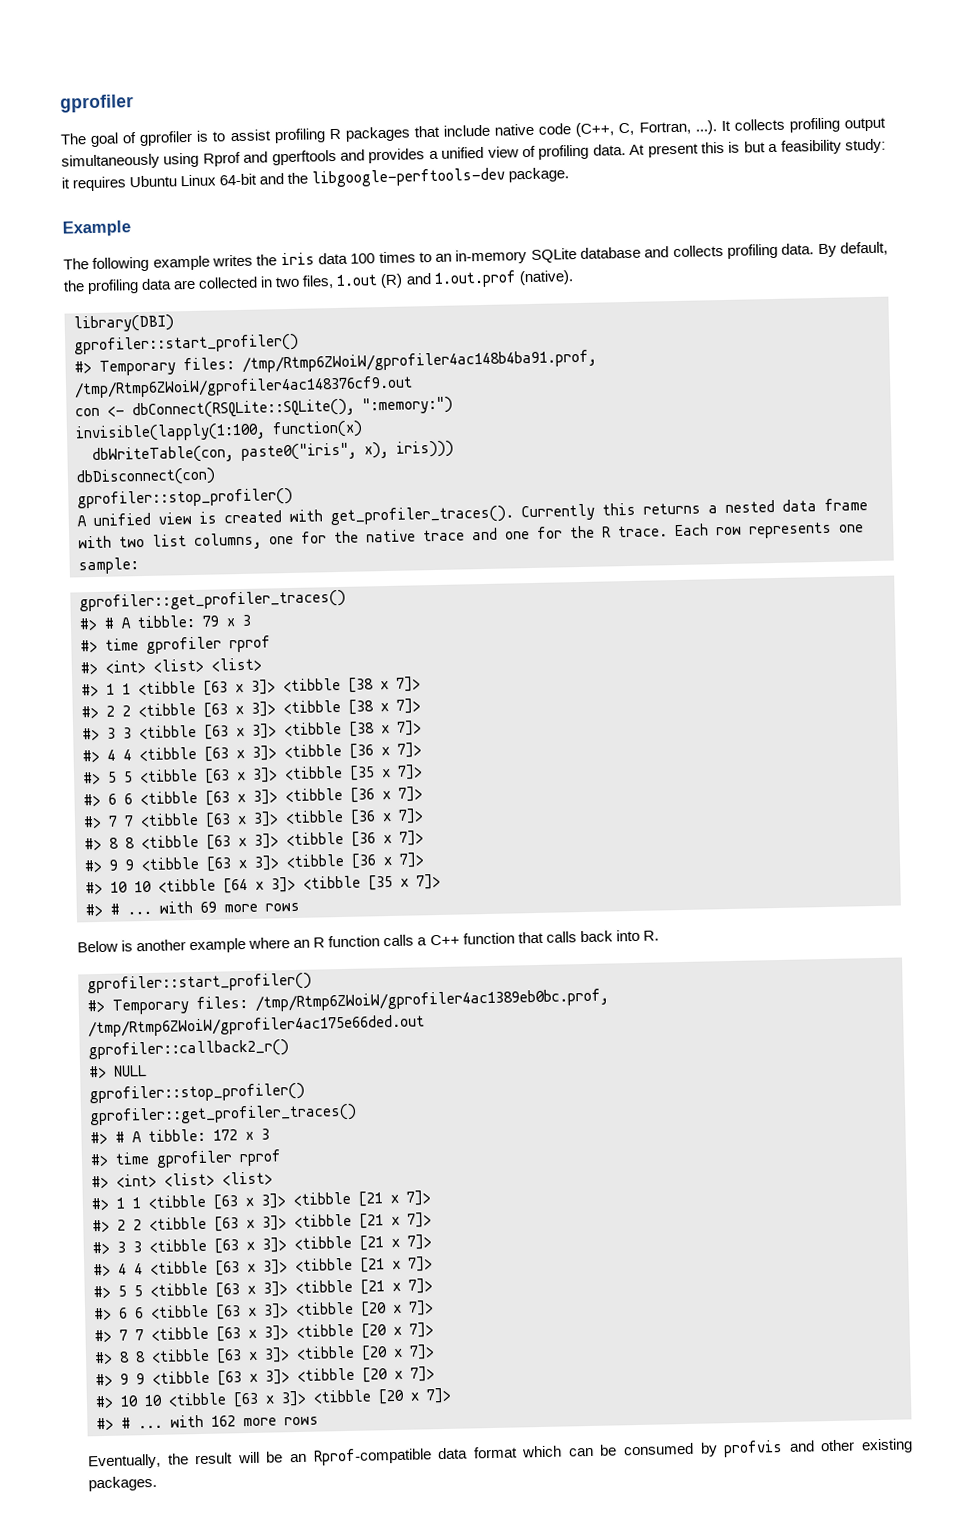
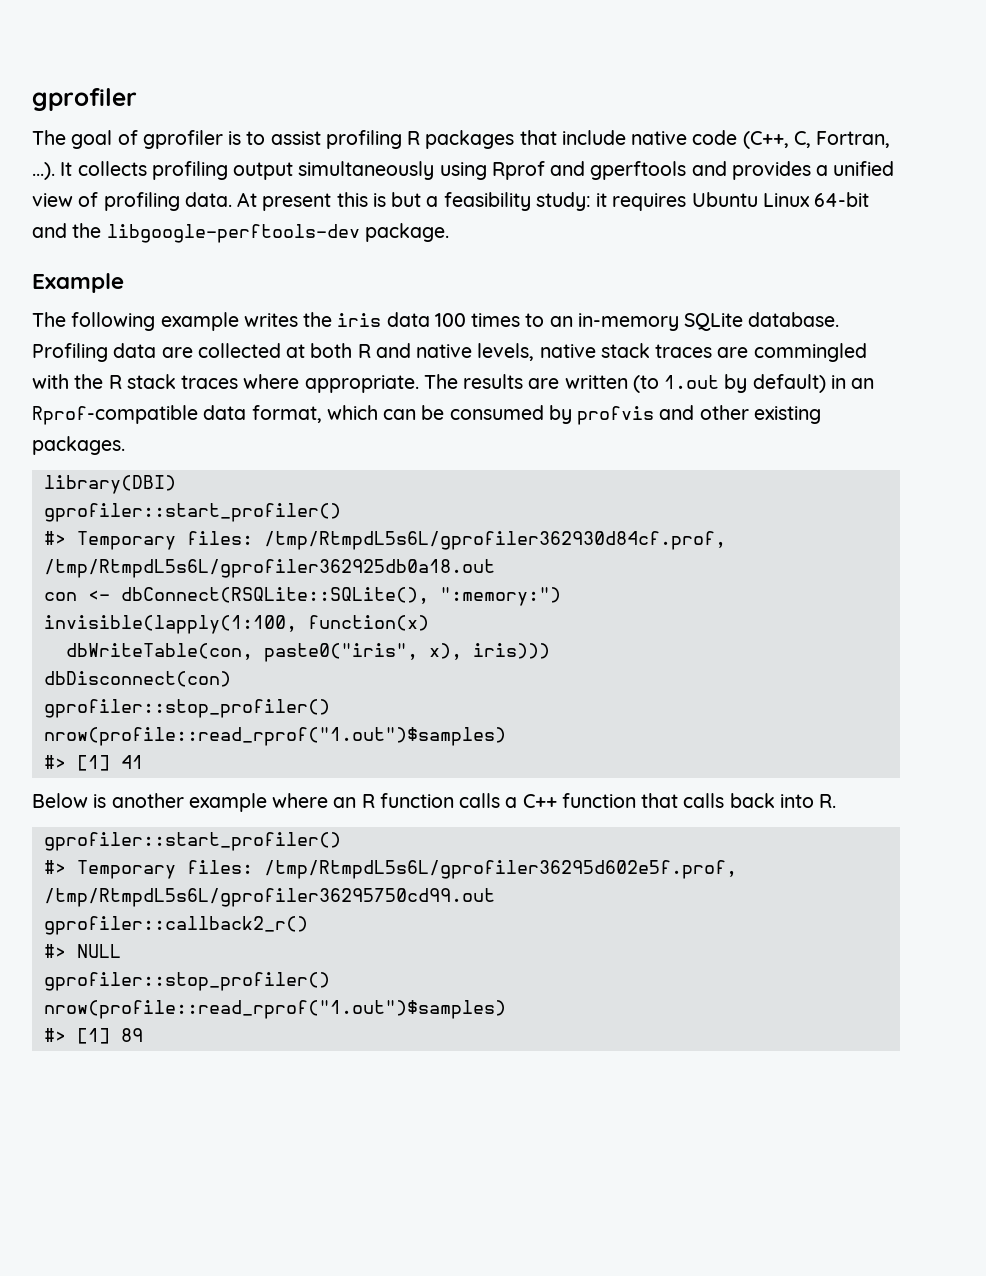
[580,241,888,259] [63,270,574,295] database and collects profiling data. By default, the profiling data are collected in two files, 1.out (R) and 1.out.prof (native). -> [748,312,840,327] [32,343,867,362] [32,374,875,393] [32,405,821,425] [32,436,125,455] database. Profiling data are collected at both R and native levels, native stack traces are commingled with the R stack traces where appropriate. The results are written (to 1.out by default) in an Rprof-compatible data format, which can be consumed by profvis and other existing packages.
[242,349,597,373] [74,375,413,399] /tmp/Rtmp6ZWoiW/gprofiler4ac148b4ba91.prof, /tmp/Rtmp6ZWoiW/gprofiler4ac148376cf9.out -> [263,531,726,550] [43,559,495,578] /tmp/RtmpdL5s6L/gprofiler362930d84cf.prof, /tmp/RtmpdL5s6L/gprofiler362925db0a18.out
[77,498,868,527] [78,521,864,550] [78,557,139,575] [79,589,346,612] [79,614,252,631] [80,635,271,654] [80,657,262,675] [81,676,421,697] [81,698,421,719] [82,720,422,741] [82,742,422,763] [82,764,423,785] [83,786,423,807] [83,808,424,829] [84,830,424,851] [84,852,425,873] [85,873,441,895] [85,901,300,917] A unified view is created with get_profiler_traces(). Currently this returns a nested data frame with two list columns, one for the native trace and one for the R trace. Each row represents one sample: // gprofiler::get_profiler_traces() // #> # A tibble: 79 x 3 // #> time gprofiler rprof // #> <int> <list> <list> // #> 1 1 <tibble [63 × 3]> <tibble [38 × 7]> // #> 2 2 <tibble [63 × 3]> <tibble [38 × 7]> // #> 3 3 <tibble [63 × 3]> <tibble [38 × 7]> // #> 4 4 <tibble [63 × 3]> <tibble [36 × 7]> // #> 5 5 <tibble [63 × 3]> <tibble [35 × 7]> // #> 6 6 <tibble [63 × 3]> <tibble [36 × 7]> // #> 7 7 <tibble [63 × 3]> <tibble [36 × 7]> // #> 8 8 <tibble [63 × 3]> <tibble [36 × 7]> // #> 9 9 <tibble [63 × 3]> <tibble [36 × 7]> // #> 10 10 <tibble [64 × 3]> <tibble [35 × 7]> // #> # ... with 69 more rows -> [43,727,506,746] [43,755,143,771] nrow(profile::read_rprof("1.out")$samples) // #> [1] 41
[255,988,609,1012] [88,1014,425,1038] /tmp/Rtmp6ZWoiW/gprofiler4ac1389eb0bc.prof, /tmp/Rtmp6ZWoiW/gprofiler4ac175e66ded.out -> [263,860,737,879] [43,888,495,907] /tmp/RtmpdL5s6L/gprofiler36295d602e5f.prof, /tmp/RtmpdL5s6L/gprofiler36295750cd99.out
[89,1103,357,1126] [90,1128,270,1145] [90,1149,282,1168] [91,1171,273,1189] [91,1190,431,1211] [92,1212,432,1233] [92,1234,432,1255] [93,1256,433,1277] [93,1278,433,1299] [94,1300,434,1321] [94,1322,434,1343] [94,1344,435,1365] [95,1366,435,1387] [95,1387,452,1409] [96,1414,319,1431] [88,1438,914,1470] [88,1475,157,1492] gprofiler::get_profiler_traces() // #> # A tibble: 172 x 3 // #> time gprofiler rprof // #> <int> <list> <list> // #> 1 1 <tibble [63 × 3]> <tibble [21 × 7]> // #> 2 2 <tibble [63 × 3]> <tibble [21 × 7]> // #> 3 3 <tibble [63 × 3]> <tibble [21 × 7]> // #> 4 4 <tibble [63 × 3]> <tibble [21 × 7]> // #> 5 5 <tibble [63 × 3]> <tibble [21 × 7]> // #> 6 6 <tibble [63 × 3]> <tibble [20 × 7]> // #> 7 7 <tibble [63 × 3]> <tibble [20 × 7]> // #> 8 8 <tibble [63 × 3]> <tibble [20 × 7]> // #> 9 9 <tibble [63 × 3]> <tibble [20 × 7]> // #> 10 10 <tibble [63 × 3]> <tibble [20 × 7]> // #> # ... with 162 more rows // Eventually, the result will be an Rprof-compatible data format which can be consumed by profvis and other existing packages. -> [43,1000,506,1019] [43,1028,143,1044] nrow(profile::read_rprof("1.out")$samples) // #> [1] 89

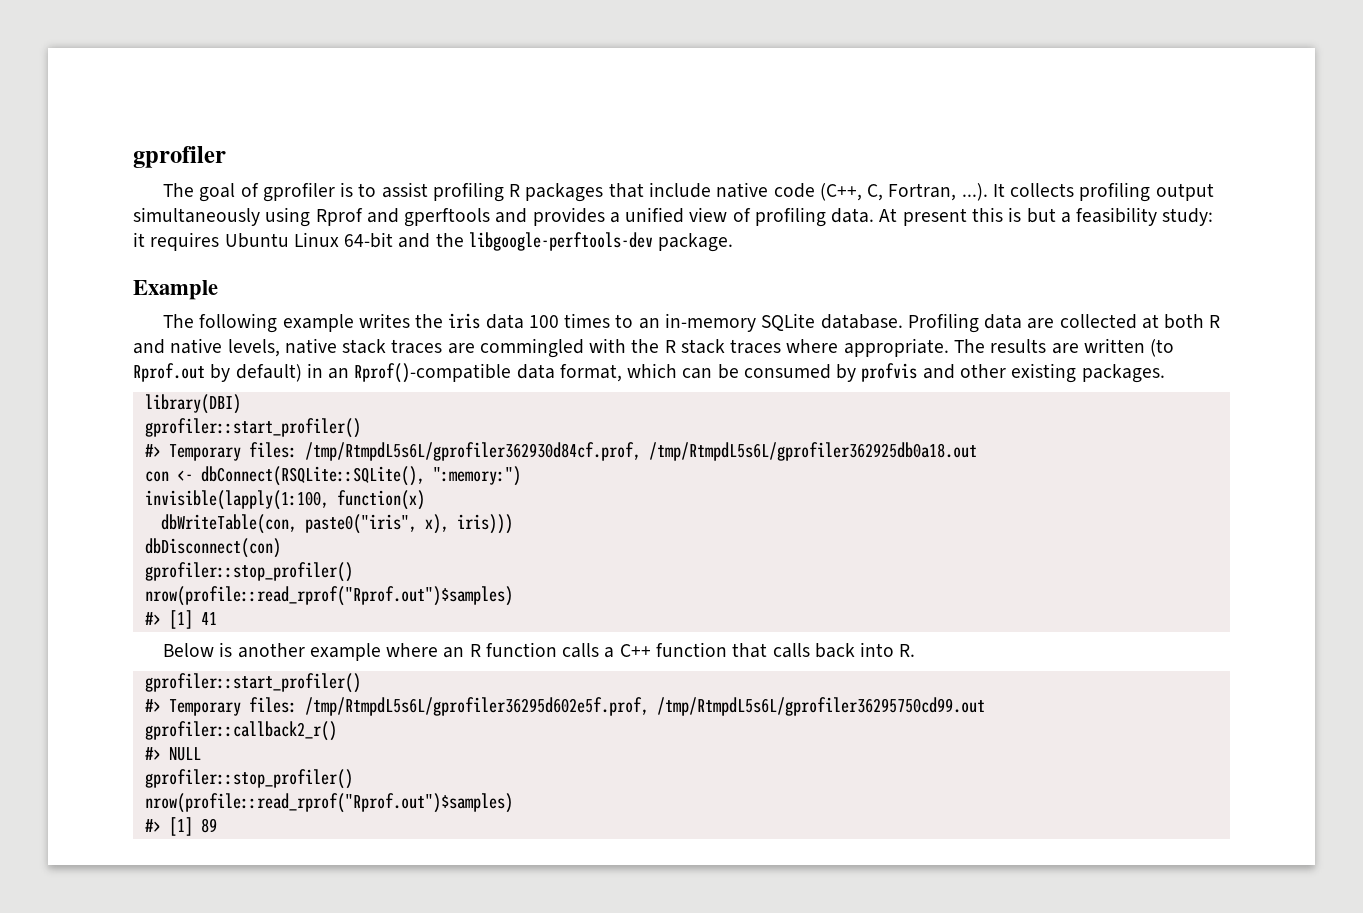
[664,375,720,389] 1.out -> [133,363,205,382] Rprof.out
[32,405,198,425] Rprof-compatible -> [354,363,512,383] Rprof()-compatible
[43,727,506,746] nrow(profile::read_rprof("1.out")$samples) -> [144,586,513,606] nrow(profile::read_rprof("Rprof.out")$samples)
[43,1000,506,1019] nrow(profile::read_rprof("1.out")$samples) -> [144,793,513,813] nrow(profile::read_rprof("Rprof.out")$samples)

